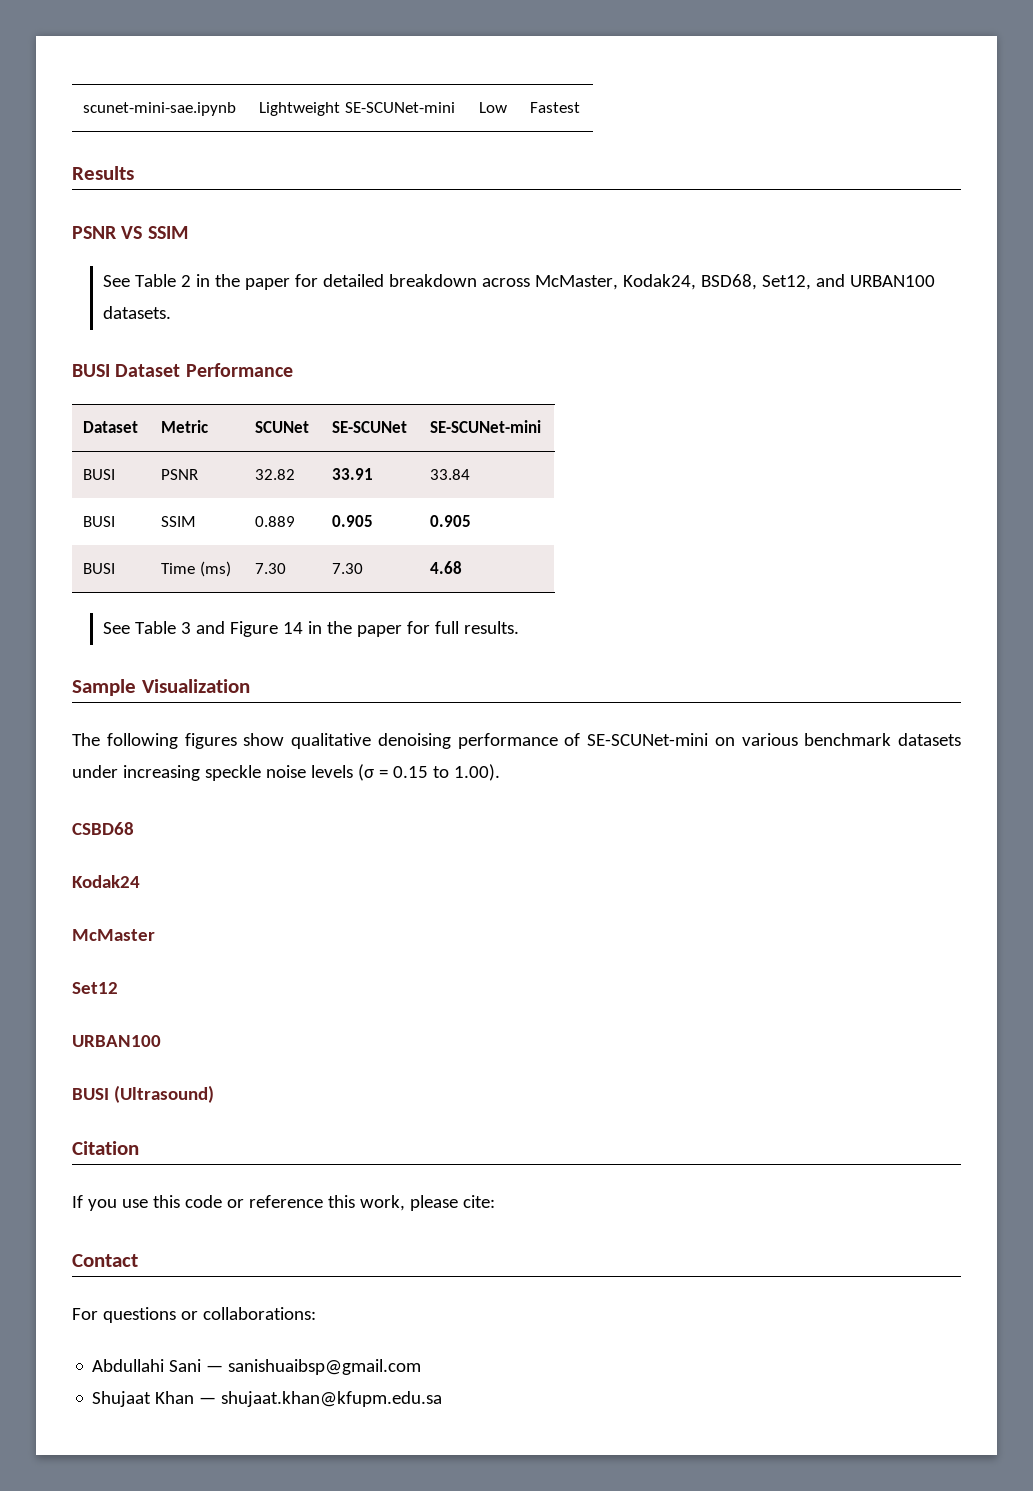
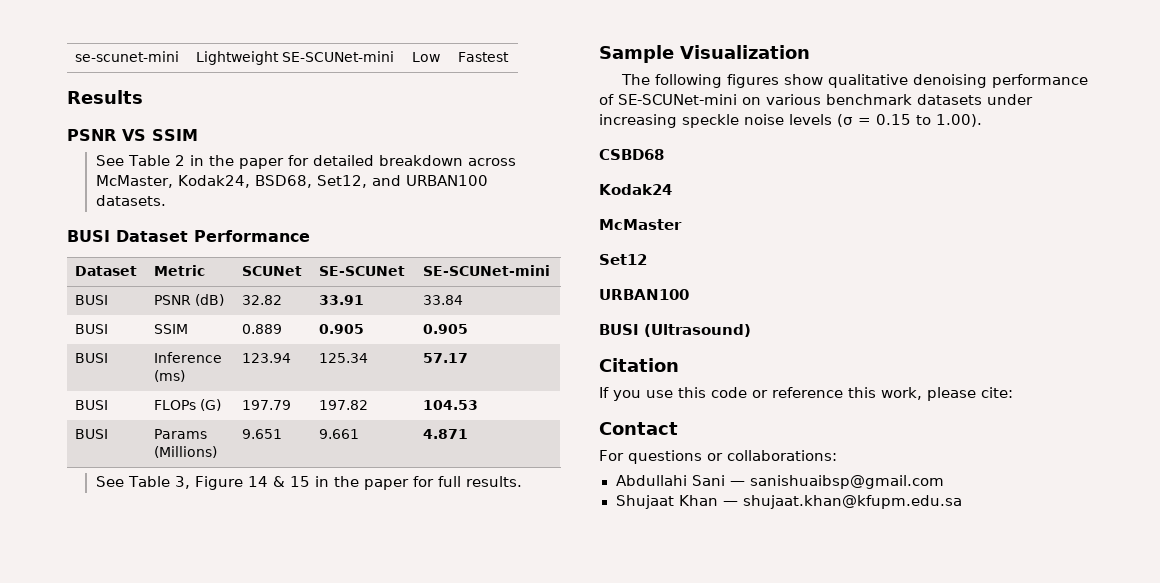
[83,102,237,116] scunet-mini-sae.ipynb -> [75,51,180,62] se-scunet-mini
(199, 474) none -> [195,294,225,306] (dB)
[161,563,196,574] Time -> [154,352,223,363] Inference
[255,563,287,574] [332,563,364,574] [430,561,463,574] [103,621,304,637] 7.30 | 7.30 | 4.68 // See Table 3 and Figure 14 -> [242,353,292,363] [319,353,369,363] [423,353,469,363] [75,400,109,410] [154,399,222,411] [242,400,292,410] [319,400,369,410] [423,400,479,410] [75,429,109,439] [154,429,208,439] [154,446,218,458] [242,429,283,439] [319,429,360,439] [423,429,469,439] [95,476,310,490] 123.94 | 125.34 | 57.17 // BUSI | FLOPs (G) | 197.79 | 197.82 | 104.53 // BUSI | Params (Millions) | 9.651 | 9.661 | 4.871 // See Table 3, Figure 14 & 15

